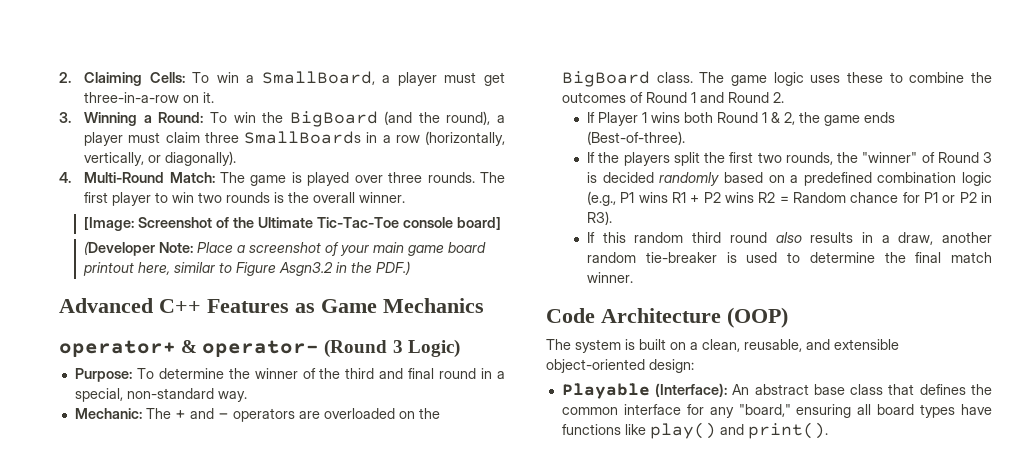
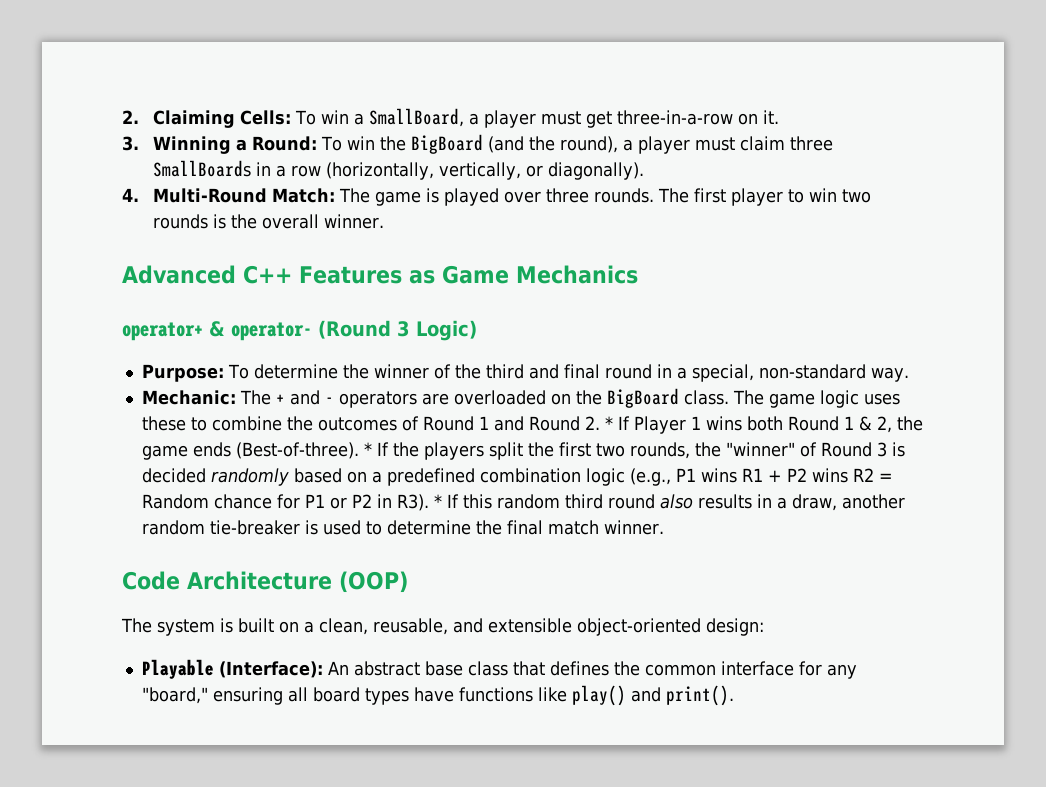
[84,217,502,231] [84,241,487,256] [83,261,411,276] // [Image: Screenshot of the Ultimate Tic-Tac-Toe console board] // (Developer Note: Place a screenshot of your main game board printout here, similar to Figure Asgn3.2 in the PDF.) -> (385, 221) none
(784, 97) // -> [604,416,613,430] *
(686, 138) // -> [363,442,372,456] *
(613, 218) // -> [433,494,442,508] *

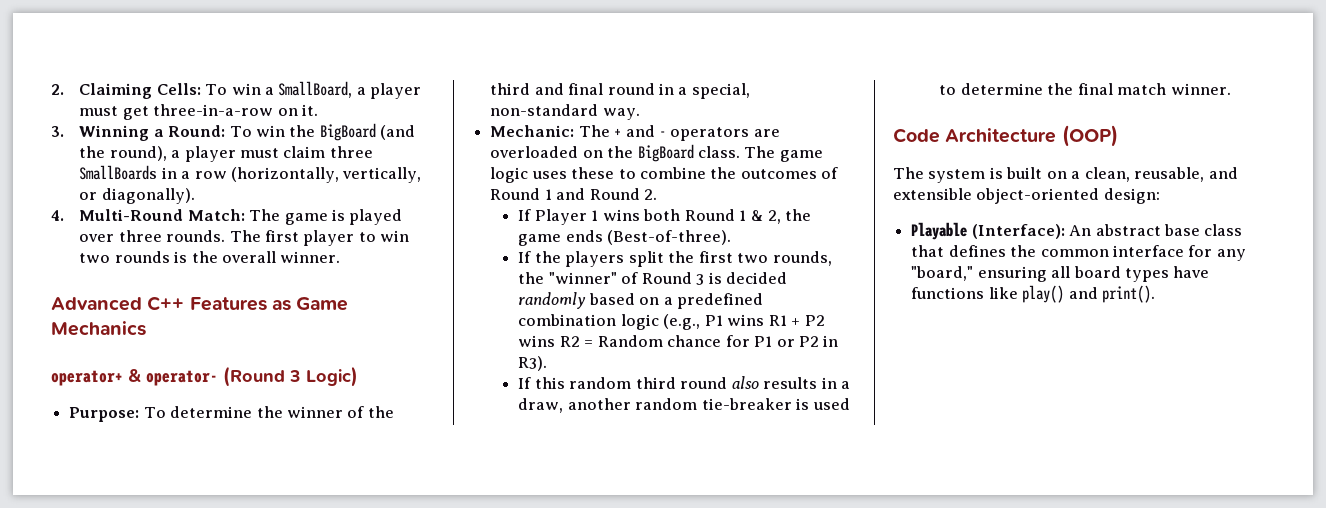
[604,416,613,430] * -> (657, 194) //
[363,442,372,456] * -> (732, 237) //
[433,494,442,508] * -> (548, 363) //

